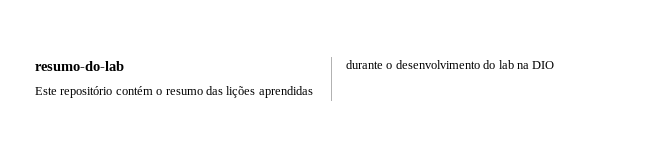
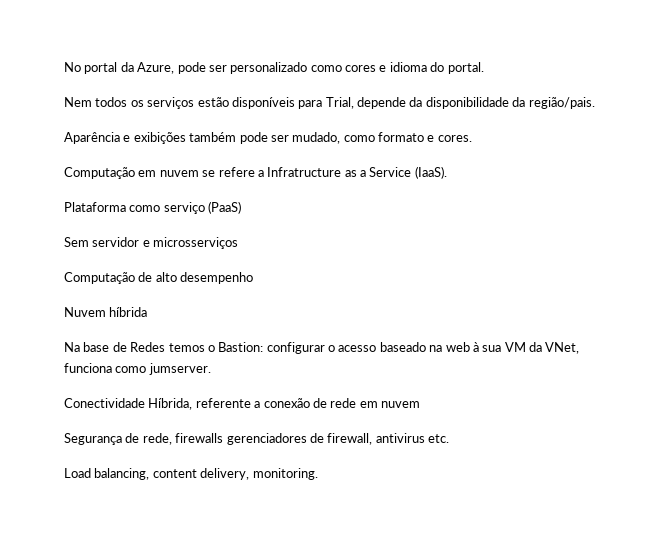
[35,61,124,71] [35,86,313,98] [346,60,555,69] resumo-do-lab // Este repositório contém o resumo das lições aprendidas durante o desenvolvimento do lab na DIO -> [64,62,484,74] [64,97,595,109] [64,132,472,144] [64,166,447,179] [64,201,242,214] [64,237,239,249] [64,272,254,284] [64,307,148,317] [64,342,580,354] [64,363,211,375] [64,398,420,410] [64,433,449,445] [64,468,318,480] No portal da Azure, pode ser personalizado como cores e idioma do portal. // Nem todos os serviços estão disponíveis para Trial, depende da disponibilidade da região/pais. // Aparência e exibições também pode ser mudado, como formato e cores. // Computação em nuvem se refere a Infratructure as a Service (IaaS). // Plataforma como serviço (PaaS) // Sem servidor e microsserviços // Computação de alto desempenho // Nuvem híbrida // Na base de Redes temos o Bastion: configurar o acesso baseado na web à sua VM da VNet, funciona como jumserver. // Conectividade Híbrida, referente a conexão de rede em nuvem // Segurança de rede, firewalls gerenciadores de firewall, antivirus etc. // Load balancing, content delivery, monitoring.

